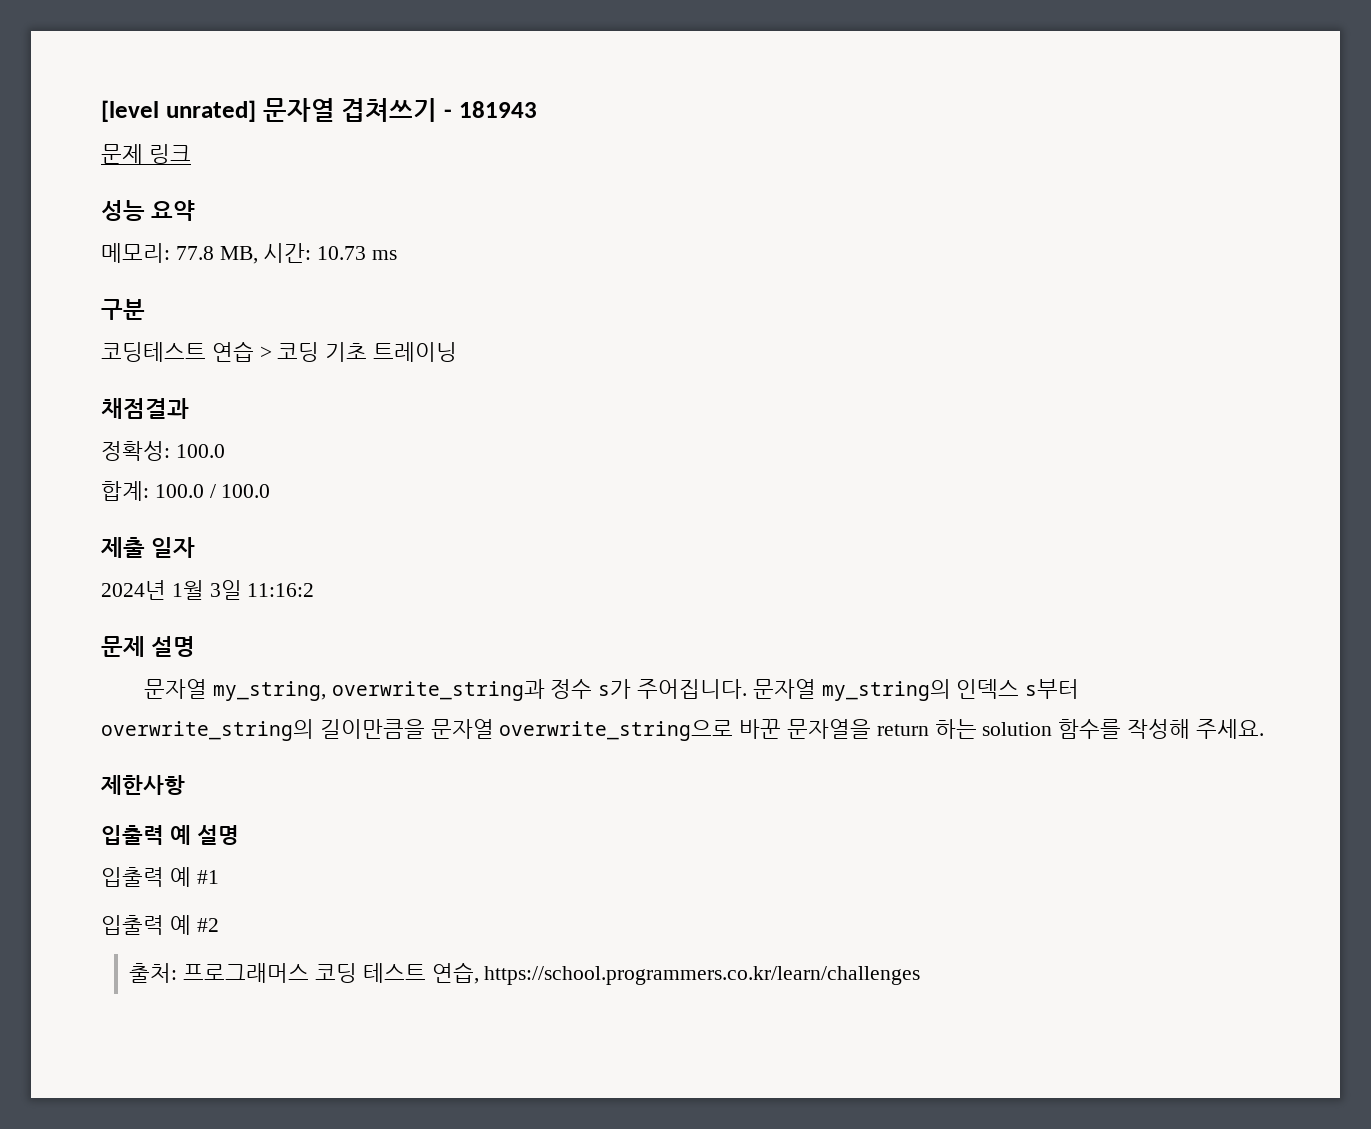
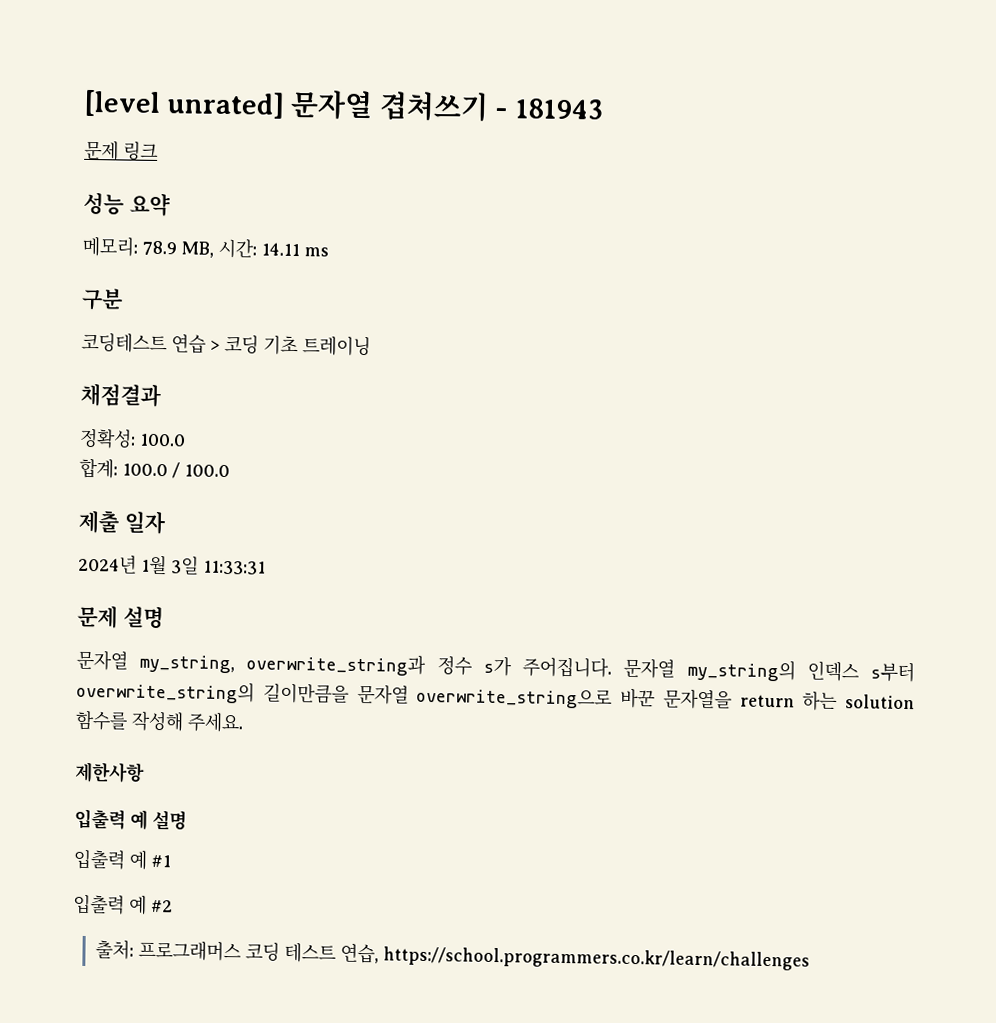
[175,246,214,260] 77.8 -> [142,240,177,256] 78.9
[317,246,367,260] 10.73 -> [261,242,300,257] 14.11
[247,583,315,597] 11:16:2 -> [203,560,266,575] 11:33:31

